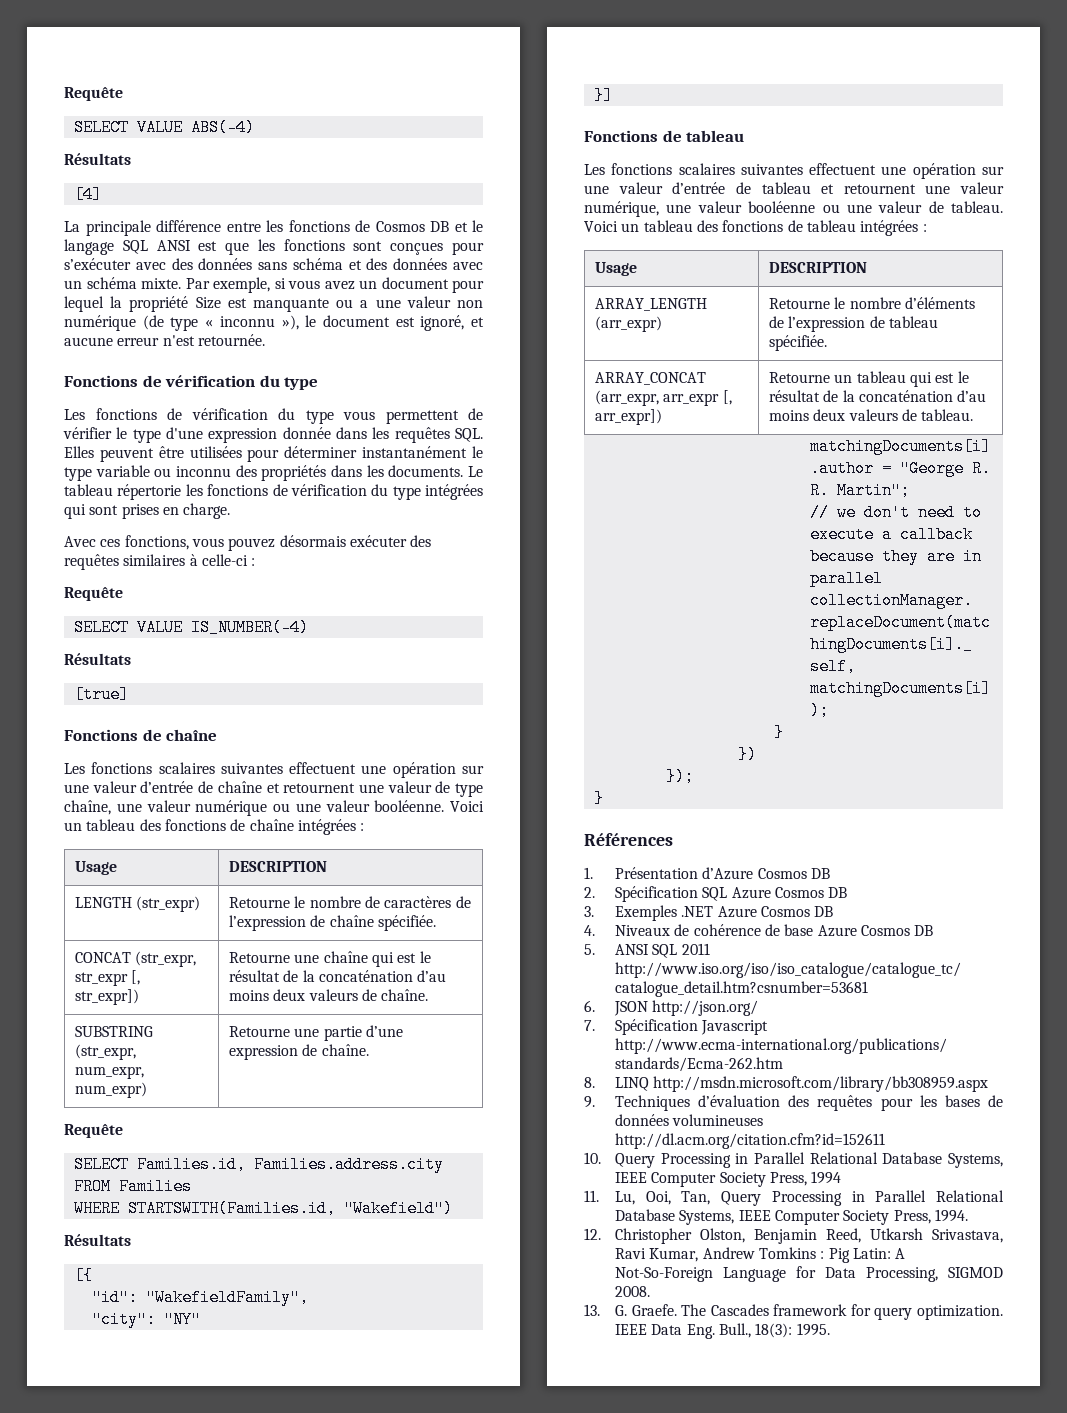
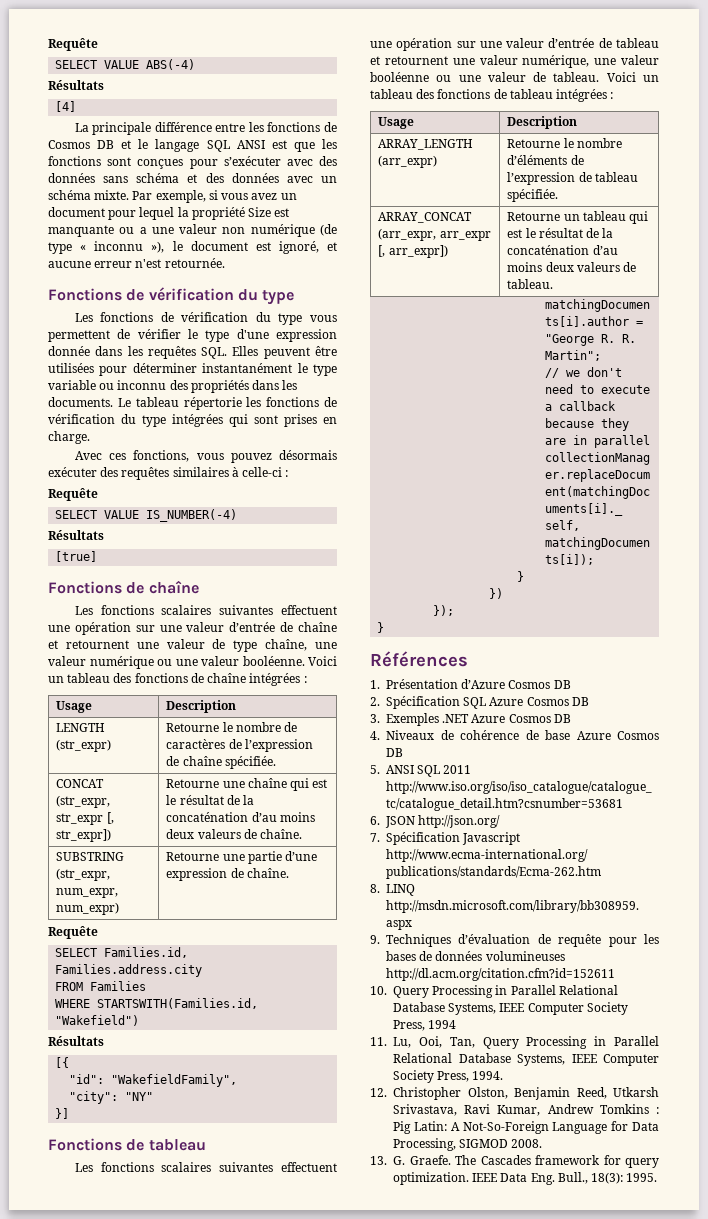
[228,861,327,872] DESCRIPTION -> [166,700,237,713] Description
[768,262,867,273] DESCRIPTION -> [507,116,578,129] Description
[788,1095,873,1111] des requêtes -> [537,934,602,947] de requête

